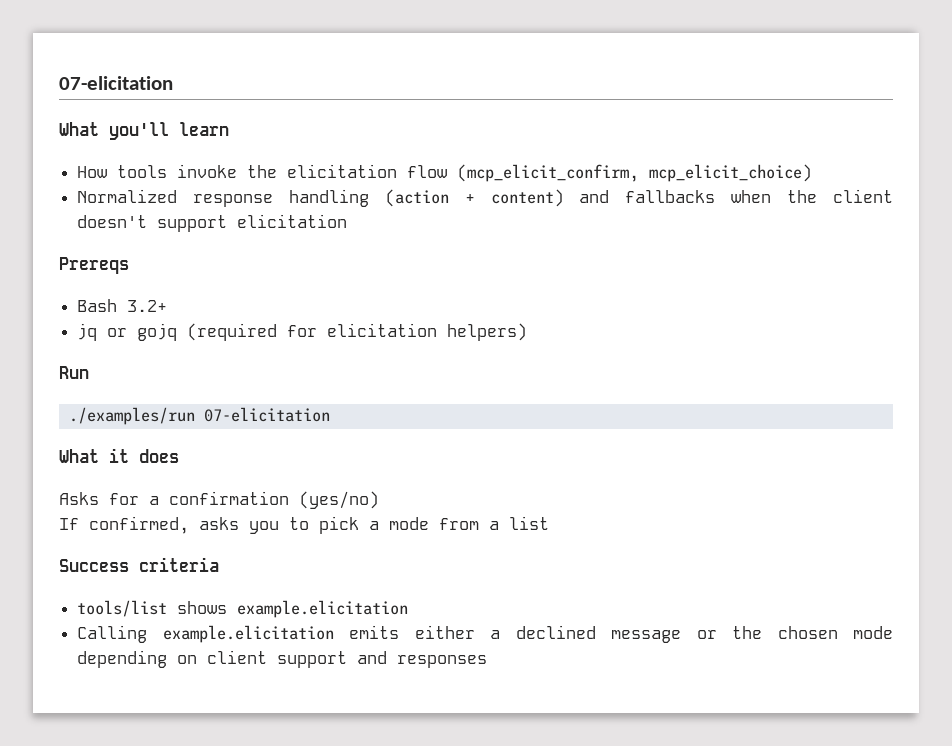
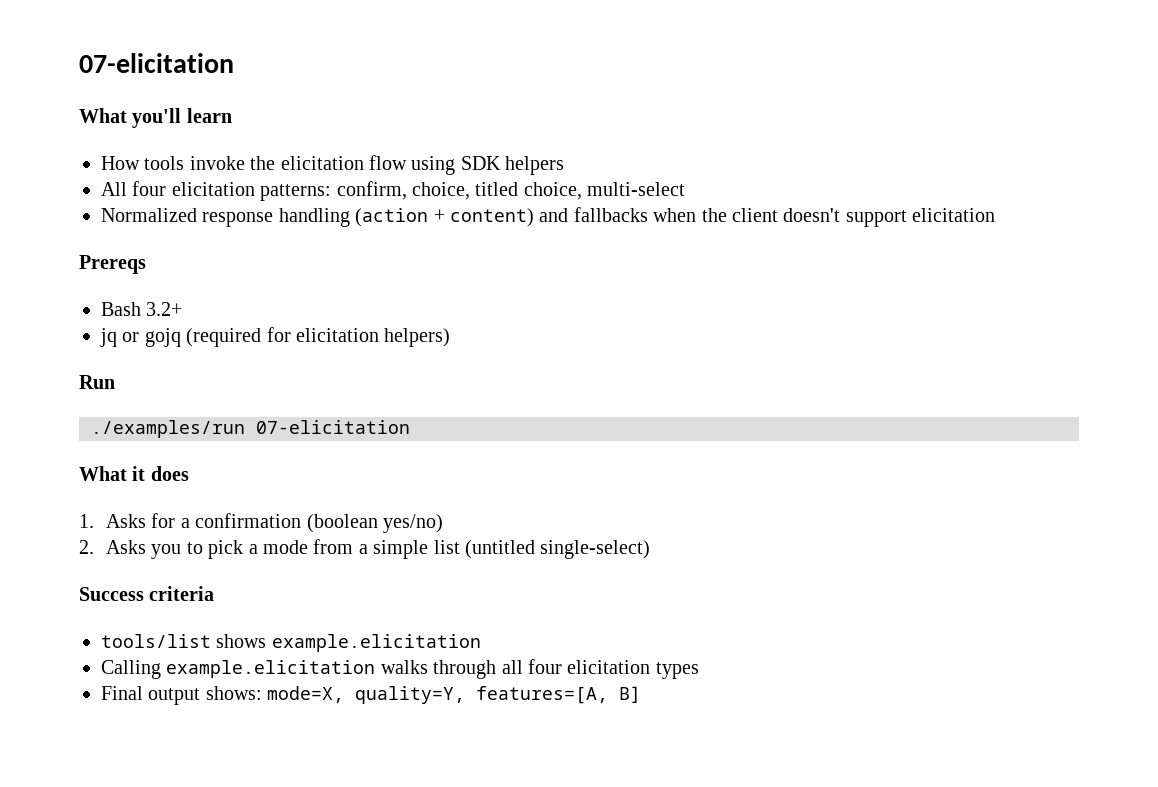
[457,164,813,182] (mcp_elicit_confirm, mcp_elicit_choice) -> [411,156,565,175] [101,181,686,201] using SDK helpers // All four elicitation patterns: confirm, choice, titled choice, multi-select
(179, 456) none -> [79,514,94,528] 1.
[299,491,379,509] [59,516,239,534] (yes/no) // If confirmed, asks -> [306,514,443,533] [79,540,146,554] (boolean yes/no) // 2. Asks
(499, 525) none -> [373,540,429,559] simple
(549, 523) none -> [464,540,651,559] (untitled single-select)
[349,625,894,643] [77,650,488,668] emits either a declined message or the chosen mode depending on client support and responses -> [380,659,699,679] [101,686,642,705] walks through all four elicitation types // Final output shows: mode=X, quality=Y, features=[A, B]

